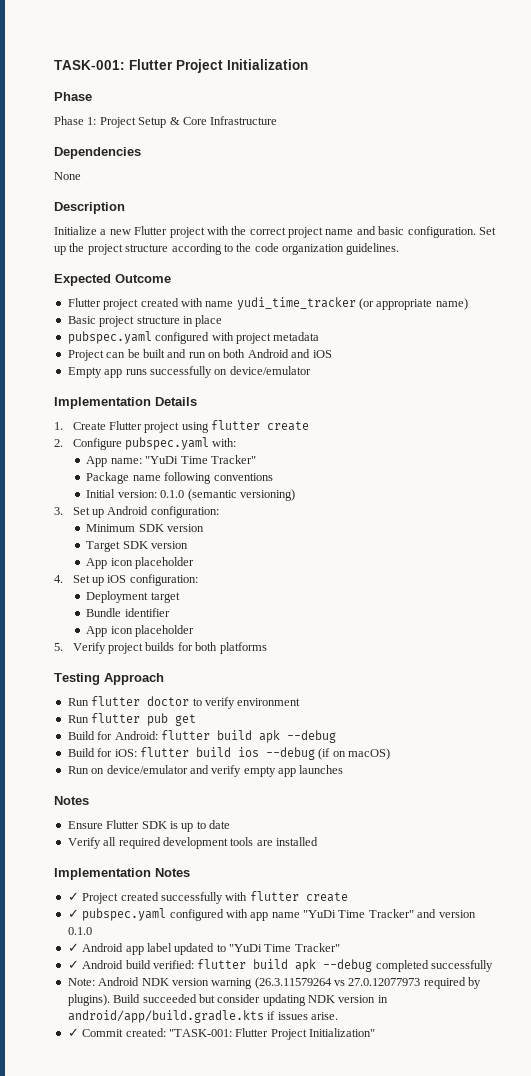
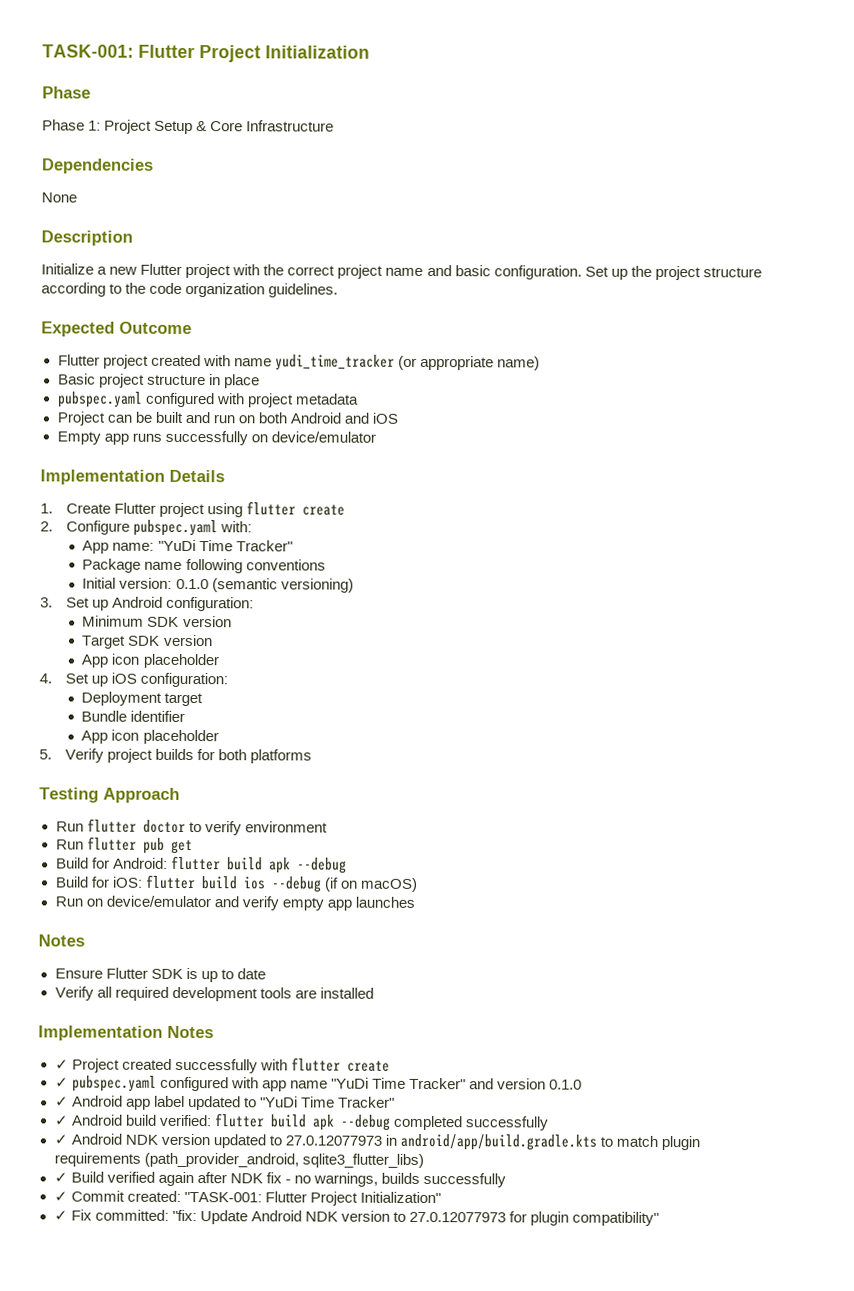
[67,977,482,989] [67,994,388,1006] [67,1010,338,1023] Note: Android NDK version warning (26.3.11579264 vs 27.0.12077973 required by plugins). Build succeeded but consider updating NDK version in android/app/build.gradle.kts if issues arise. -> [53,1133,701,1151] [53,1152,424,1168] [53,1171,507,1188] ✓ Android NDK version updated to 27.0.12077973 in android/app/build.gradle.kts to match plugin requirements (path_provider_android, sqlite3_flutter_libs) // ✓ Build verified again after NDK fix - no warnings, builds successfully
(375, 1032) none -> [53,1209,660,1226] // ✓ Fix committed: "fix: Update Android NDK version to 27.0.12077973 for plugin compatibility"

